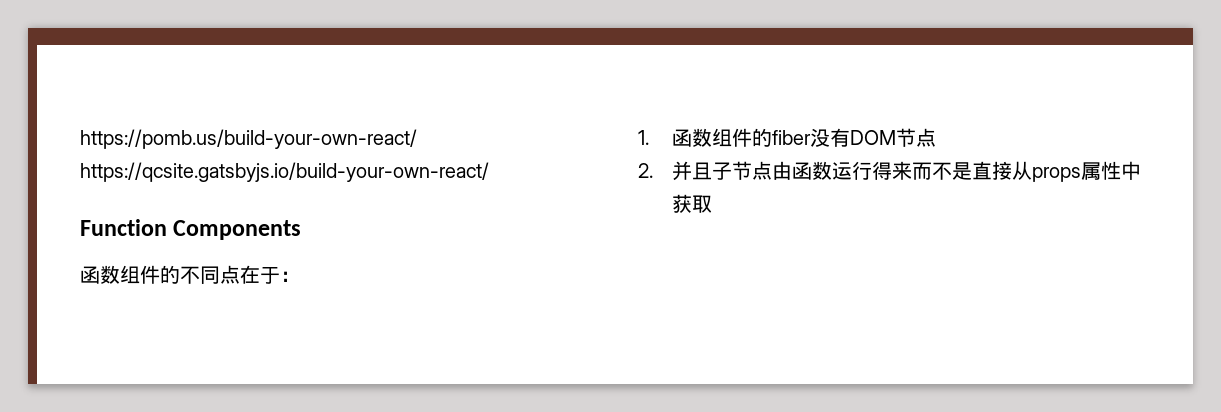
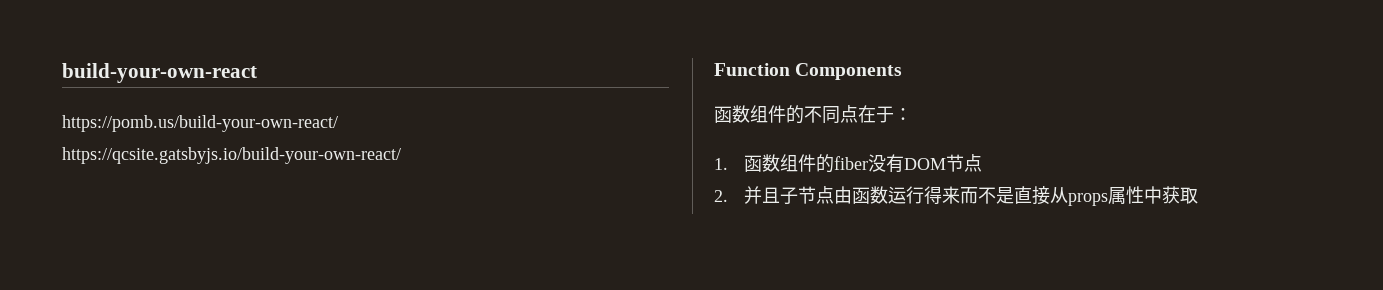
(80, 139) none -> [62,63,257,83] build-your-own-react //

